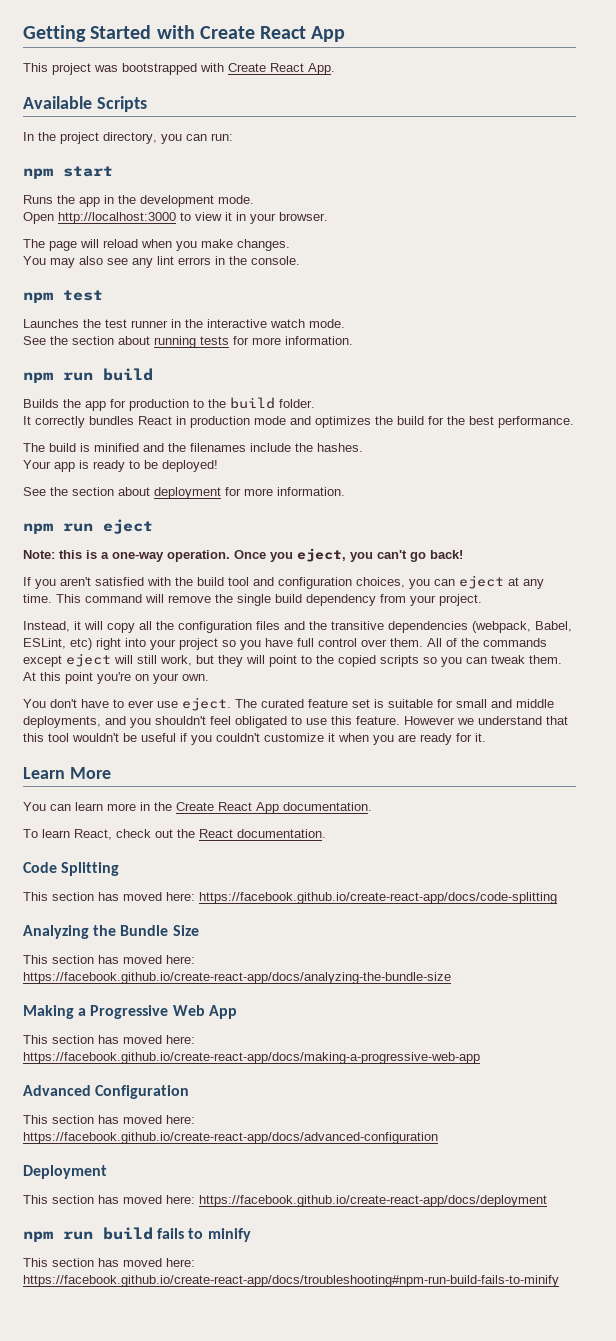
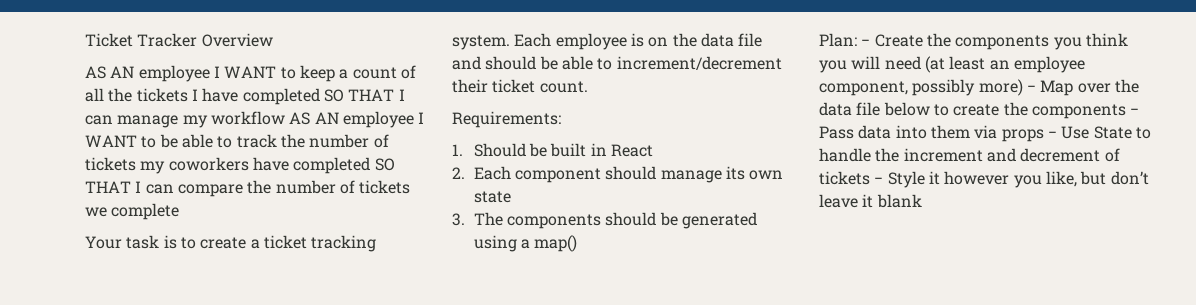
[23,25,346,42] [23,63,335,75] [23,96,147,112] [23,132,233,144] [23,166,113,179] [23,195,254,207] [23,212,328,224] [23,239,290,251] [23,256,300,268] [23,290,103,303] [23,319,345,328] [23,336,353,348] [23,368,153,383] [23,397,315,411] [23,416,574,428] [23,443,363,452] [23,460,218,472] [23,487,345,499] [23,519,153,534] [23,548,463,562] [23,575,544,589] [23,594,482,606] [23,621,572,633] [23,638,547,650] [23,653,562,667] [23,672,209,684] [23,697,554,711] [23,716,568,728] [23,733,486,745] [23,767,111,779] [23,802,372,814] [23,829,326,840] [23,862,120,876] [23,892,557,904] [23,925,199,939] [23,955,195,964] [23,972,451,984] [23,1005,237,1019] [23,1035,195,1044] [23,1052,480,1064] [23,1085,190,1099] [23,1115,195,1124] [23,1132,438,1144] [23,1165,107,1179] [23,1195,547,1207] [23,1227,251,1242] [23,1258,195,1267] [23,1275,559,1287] Getting Started with Create React App // This project was bootstrapped with Create React App. // Available Scripts // In the project directory, you can run: // npm start // Runs the app in the development mode. // Open http://localhost:3000 to view it in your browser. // The page will reload when you make changes. // You may also see any lint errors in the console. // npm test // Launches the test runner in the interactive watch mode. // See the section about running tests for more information. // npm run build // Builds the app for production to the build folder. // It correctly bundles React in production mode and optimizes the build for the best performance. // The build is minified and the filenames include the hashes. // Your app is ready to be deployed! // See the section about deployment for more information. // npm run eject // Note: this is a one-way operation. Once you eject, you can't go back! // If you aren't satisfied with the build tool and configuration choices, you can eject at any time. This command will remove the single build dependency from your project. // Instead, it will copy all the configuration files and the transitive dependencies (webpack, Babel, ESLint, etc) right into your project so you have full control over them. All of the commands except eject will still work, but they will point to the copied scripts so you can tweak them. At this point you're on your own. // You don't have to ever use eject. The curated feature set is suitable for small and middle deployments, and you shouldn't feel obligated to use this feature. However we understand that this tool wouldn't be useful if you couldn't customize it when you are ready for it. // Learn More // You can learn more in the Create React App documentation. // To learn React, check out the React documentation. // Code Splitting // This section has moved here: https://facebook.github.io/create-react-app/docs/code-splitting // Analyzing the Bundle Size // This section has moved here: https://facebook.github.io/create-react-app/docs/analyzing-the-bundle-size // Making a Progressive Web App // This section has moved here: https://facebook.github.io/create-react-app/docs/making-a-progressive-web-app // Advanced Configuration // This section has moved here: https://facebook.github.io/create-react-app/docs/advanced-configuration // Deployment // This section has moved here: https://facebook.github.io/create-react-app/docs/deployment // npm run build fails to minify // This section has moved here: https://facebook.github.io/create-react-app/docs/troubleshooting#npm-run-build-fails-to-minify -> [85,33,273,47] [85,65,416,82] [85,88,405,105] [85,111,425,128] [85,134,389,148] [85,157,395,174] [85,180,411,197] [85,203,180,220] [85,235,377,252] [452,33,763,50] [452,56,782,70] [452,79,588,93] [452,111,561,128] [452,143,653,157] [452,166,784,183] [473,191,511,203] [452,212,757,229] [473,235,578,252] [819,33,1128,50] [819,56,1085,73] [819,79,1139,96] [819,102,1140,119] [819,125,1151,142] [819,148,1120,162] [819,171,1149,188] [819,194,922,208] Ticket Tracker Overview // AS AN employee I WANT to keep a count of all the tickets I have completed SO THAT I can manage my workflow AS AN employee I WANT to be able to track the number of tickets my coworkers have completed SO THAT I can compare the number of tickets we complete // Your task is to create a ticket tracking system. Each employee is on the data file and should be able to increment/decrement their ticket count. // Requirements: // 1. Should be built in React // 2. Each component should manage its own state // 3. The components should be generated using a map() // Plan: − Create the components you think you will need (at least an employee component, possibly more) − Map over the data file below to create the components − Pass data into them via props − Use State to handle the increment and decrement of tickets − Style it however you like, but don’t leave it blank

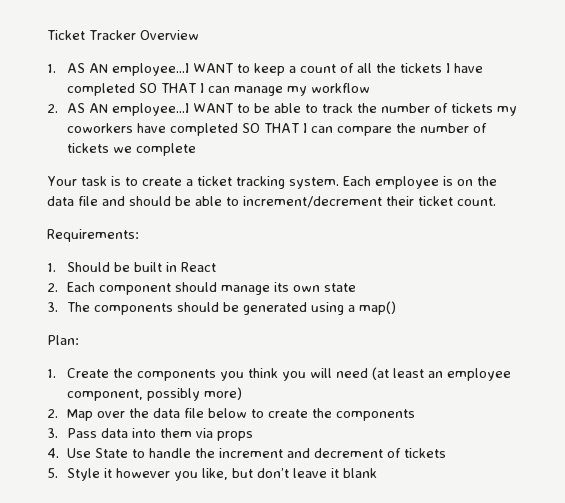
[85,65,220,82] AS AN employee I -> [47,63,190,76] 1. AS AN employee...I
[289,111,425,128] AS AN employee I -> [47,103,190,116] // 2. AS AN employee...I
[861,39,871,46] − -> [47,369,56,378] // 1.
[1026,85,1036,92] − -> [47,409,58,418] // 2.
[1130,108,1140,115] − -> [47,428,58,438] // 3.
[1047,131,1057,138] − -> [47,448,59,458] // 4.
[874,177,884,184] − -> [47,468,58,478] // 5.

